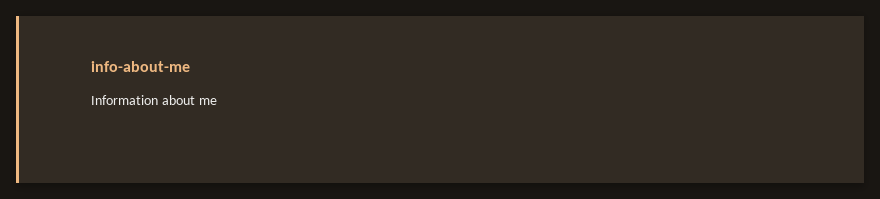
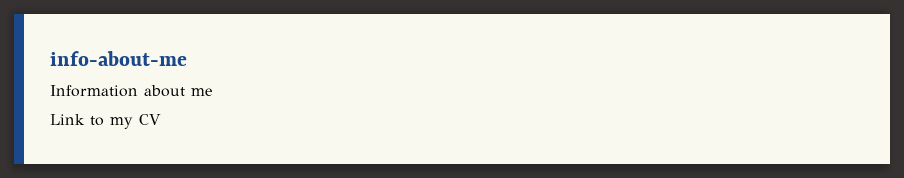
(217, 101) none -> [50,114,161,129] // Link to my CV

